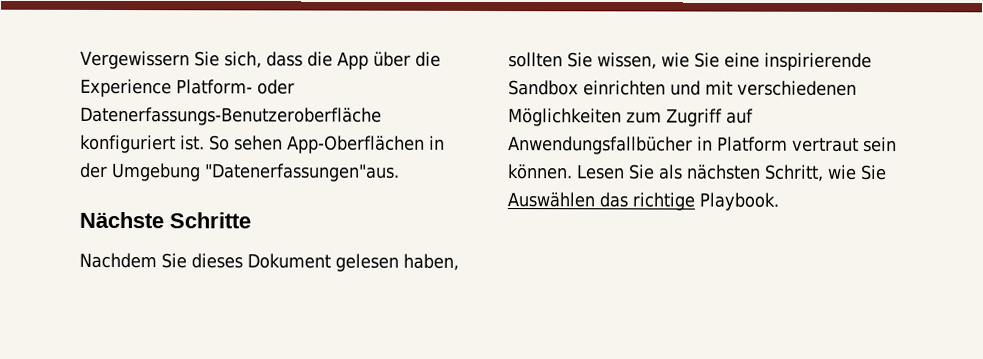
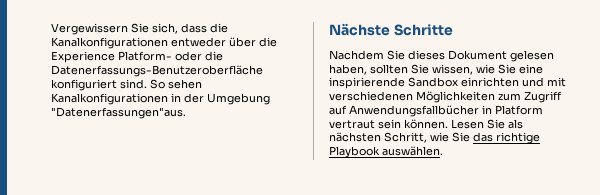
[336,51,369,70] App -> [51,37,226,49] Kanalkonfigurationen entweder
(295, 87) none -> [205,51,223,61] die
[180,135,205,151] ist. -> [120,79,147,89] sind.
[287,135,425,154] App-Oberflächen -> [51,93,168,105] Kanalkonfigurationen
[507,192,595,208] Auswählen -> (470, 137) none
[699,192,779,211] Playbook. -> [329,146,443,158] Playbook auswählen.

